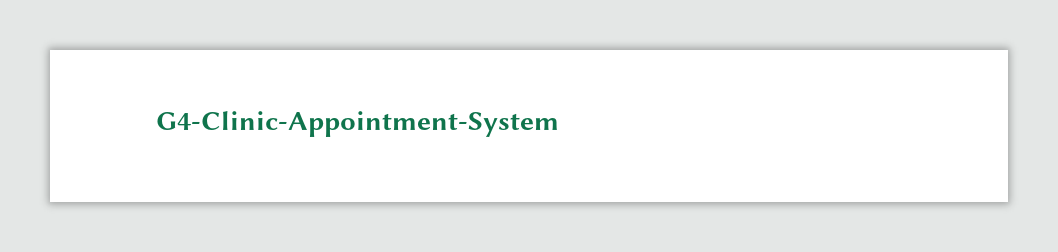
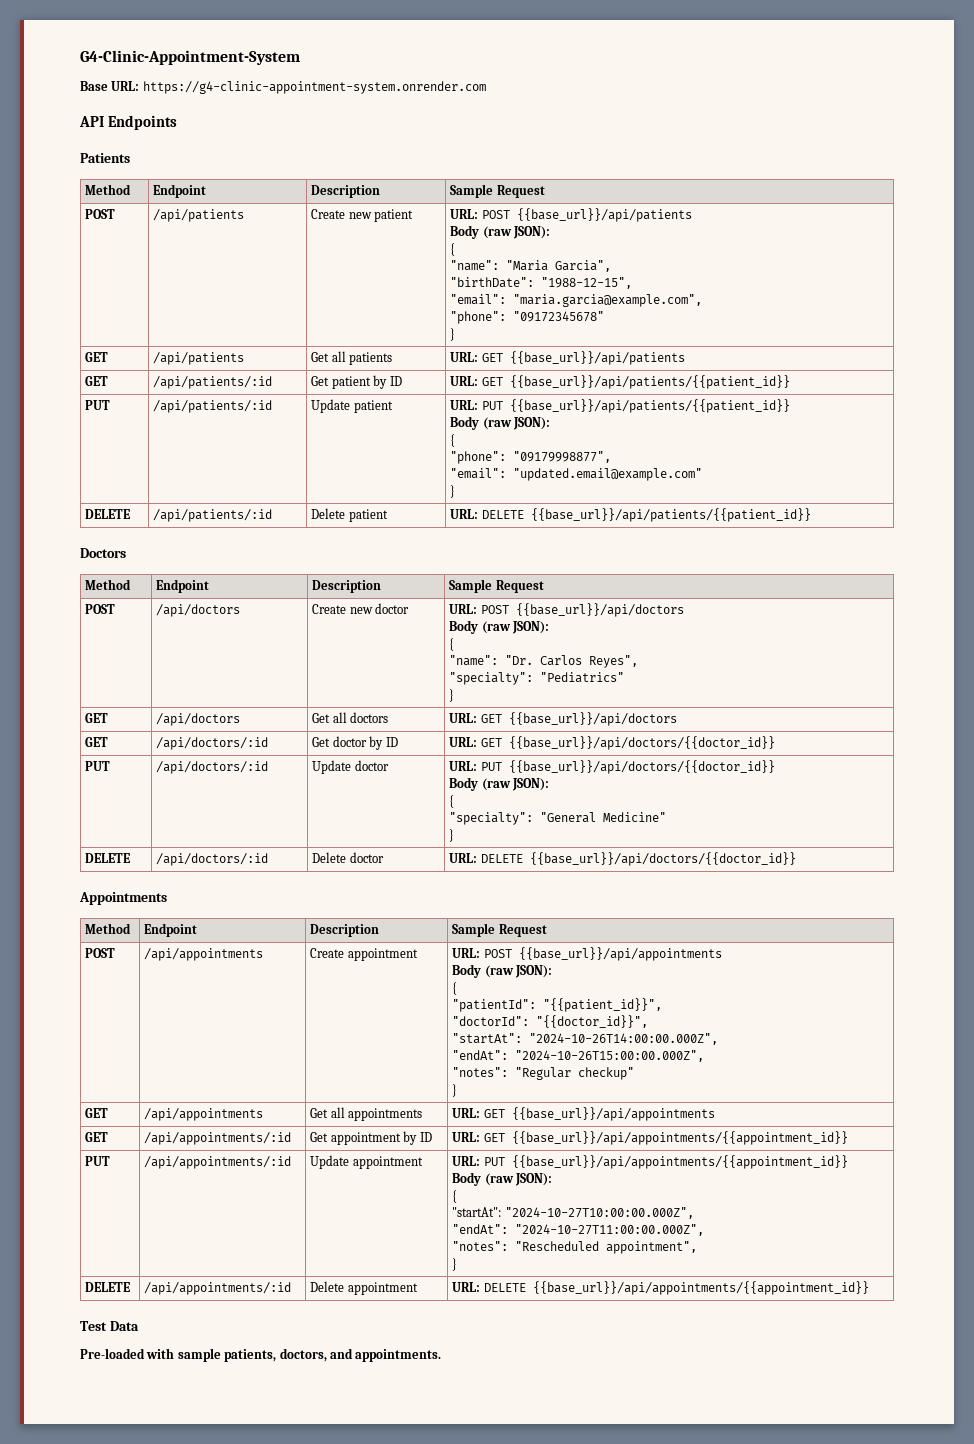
(559, 124) none -> [80,81,486,94] [79,115,177,130] [80,153,130,163] [85,184,132,195] [153,184,207,198] [311,185,381,198] [450,184,545,198] [85,209,116,219] [153,209,245,222] [311,209,414,222] [450,208,692,222] [450,225,551,239] [450,243,456,256] [450,260,612,272] [450,277,633,289] [450,294,703,307] [450,311,605,324] [450,328,456,341] [85,352,109,362] [153,352,245,365] [311,351,393,365] [450,351,685,365] [85,376,109,386] [153,376,273,389] [311,375,402,389] [450,375,790,389] [85,400,111,410] [153,400,273,413] [311,399,393,413] [450,399,790,413] [450,416,551,430] [450,434,456,447] [450,451,612,464] [450,468,703,481] [450,485,456,498] [85,509,131,519] [153,509,273,522] [311,508,388,522] [450,508,811,522] [80,548,126,558] [85,579,132,590] [156,579,210,593] [312,580,382,593] [449,579,544,593] [85,604,116,614] [156,604,241,617] [312,603,410,614] [449,603,684,617] [449,620,550,634] [449,638,455,651] [449,655,639,668] [449,672,625,685] [449,689,455,702] [85,713,109,723] [156,713,241,726] [312,712,389,723] [449,712,677,726] [85,737,109,747] [156,737,269,750] [312,736,398,750] [449,736,775,750] [85,761,111,771] [156,761,269,774] [312,760,389,774] [449,760,775,774] [449,777,550,791] [449,795,455,808] [449,812,667,825] [449,829,455,842] [85,853,131,863] [156,853,269,866] [312,852,384,863] [449,852,796,866] [79,892,167,905] [85,923,132,934] [144,923,198,937] [310,924,380,937] [452,923,547,937] [85,948,116,958] [144,948,264,961] [310,948,418,961] [452,947,722,961] [452,964,553,978] [452,982,458,995] [452,998,663,1012] [452,1015,649,1028] [452,1033,719,1045] [452,1050,705,1062] [452,1067,635,1080] [452,1084,458,1097] [85,1108,109,1118] [144,1108,264,1121] [310,1107,423,1121] [452,1107,715,1121] [85,1132,109,1142] [144,1132,292,1145] [310,1131,432,1145] [452,1131,848,1145] [85,1156,111,1166] [144,1156,292,1169] [310,1155,423,1169] [452,1155,848,1169] [452,1172,553,1186] [452,1190,458,1203] [452,1207,694,1219] [452,1224,705,1236] [452,1241,698,1254] [452,1258,458,1271] [85,1282,131,1292] [144,1282,292,1295] [310,1281,418,1295] [452,1281,869,1295] [80,1321,139,1331] [80,1348,442,1362] // Base URL: https://g4-clinic-appointment-system.onrender.com // API Endpoints // Patients // Method | Endpoint | Description | Sample Request // POST | /api/patients | Create new patient | URL: POST {{base_url}}/api/patients // Body (raw JSON): // { // "name": "Maria Garcia", // "birthDate": "1988-12-15", // "email": "maria.garcia@example.com", // "phone": "09172345678" // } // GET | /api/patients | Get all patients | URL: GET {{base_url}}/api/patients // GET | /api/patients/:id | Get patient by ID | URL: GET {{base_url}}/api/patients/{{patient_id}} // PUT | /api/patients/:id | Update patient | URL: PUT {{base_url}}/api/patients/{{patient_id}} // Body (raw JSON): // { // "phone": "09179998877", // "email": "updated.email@example.com" // } // DELETE | /api/patients/:id | Delete patient | URL: DELETE {{base_url}}/api/patients/{{patient_id}} // Doctors // Method | Endpoint | Description | Sample Request // POST | /api/doctors | Create new doctor | URL: POST {{base_url}}/api/doctors // Body (raw JSON): // { // "name": "Dr. Carlos Reyes", // "specialty": "Pediatrics" // } // GET | /api/doctors | Get all doctors | URL: GET {{base_url}}/api/doctors // GET | /api/doctors/:id | Get doctor by ID | URL: GET {{base_url}}/api/doctors/{{doctor_id}} // PUT | /api/doctors/:id | Update doctor | URL: PUT {{base_url}}/api/doctors/{{doctor_id}} // Body (raw JSON): // { // "specialty": "General Medicine" // } // DELETE | /api/doctors/:id | Delete doctor | URL: DELETE {{base_url}}/api/doctors/{{doctor_id}} // Appointments // Method | Endpoint | Description | Sample Request // POST | /api/appointments | Create appointment | URL: POST {{base_url}}/api/appointments // Body (raw JSON): // { // "patientId": "{{patient_id}}", // "doctorId": "{{doctor_id}}", // "startAt": "2024-10-26T14:00:00.000Z", // "endAt": "2024-10-26T15:00:00.000Z", // "notes": "Regular checkup" // } // GET | /api/appointments | Get all appointments | URL: GET {{base_url}}/api/appointments // GET | /api/appointments/:id | Get appointment by ID | URL: GET {{base_url}}/api/appointments/{{appointment_id}} // PUT | /api/appointments/:id | Update appointment | URL: PUT {{base_url}}/api/appointments/{{appointment_id}} // Body (raw JSON): // { // "startAt": "2024-10-27T10:00:00.000Z", // "endAt": "2024-10-27T11:00:00.000Z", // "notes": "Rescheduled appointment", // } // DELETE | /api/appointments/:id | Delete appointment | URL: DELETE {{base_url}}/api/appointments/{{appointment_id}} // Test Data // Pre-loaded with sample patients, doctors, and appointments.

